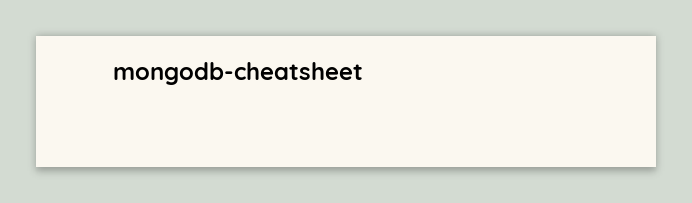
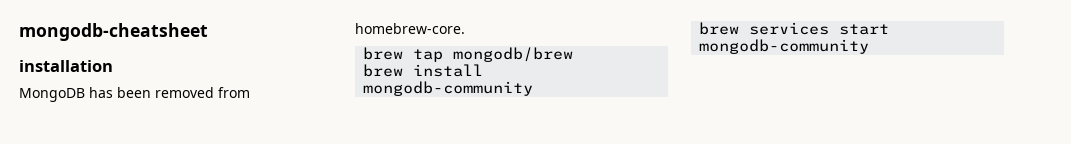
(363, 73) none -> [19,60,113,72] [19,87,250,102] [355,23,465,34] [363,47,574,62] [363,64,484,77] [363,81,534,96] [699,22,890,35] [699,39,870,54] // installation // MongoDB has been removed from homebrew-core. // brew tap mongodb/brew // brew install mongodb-community // brew services start mongodb-community

